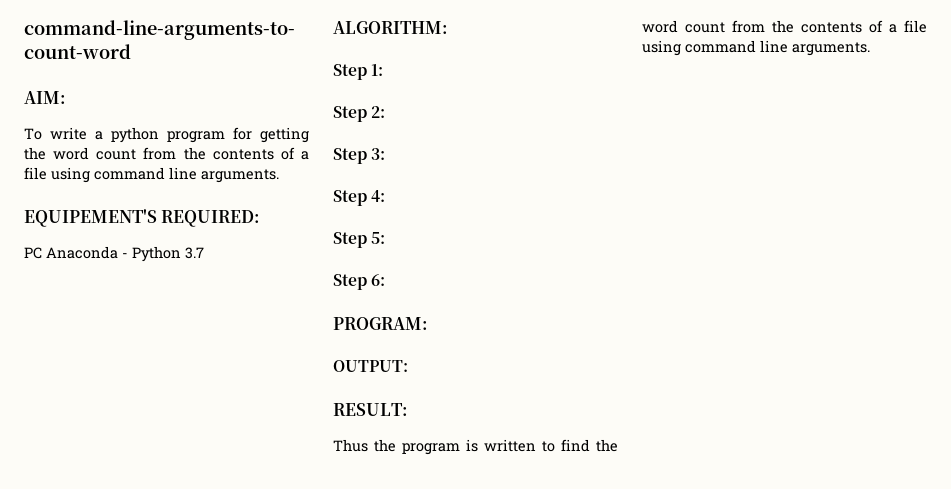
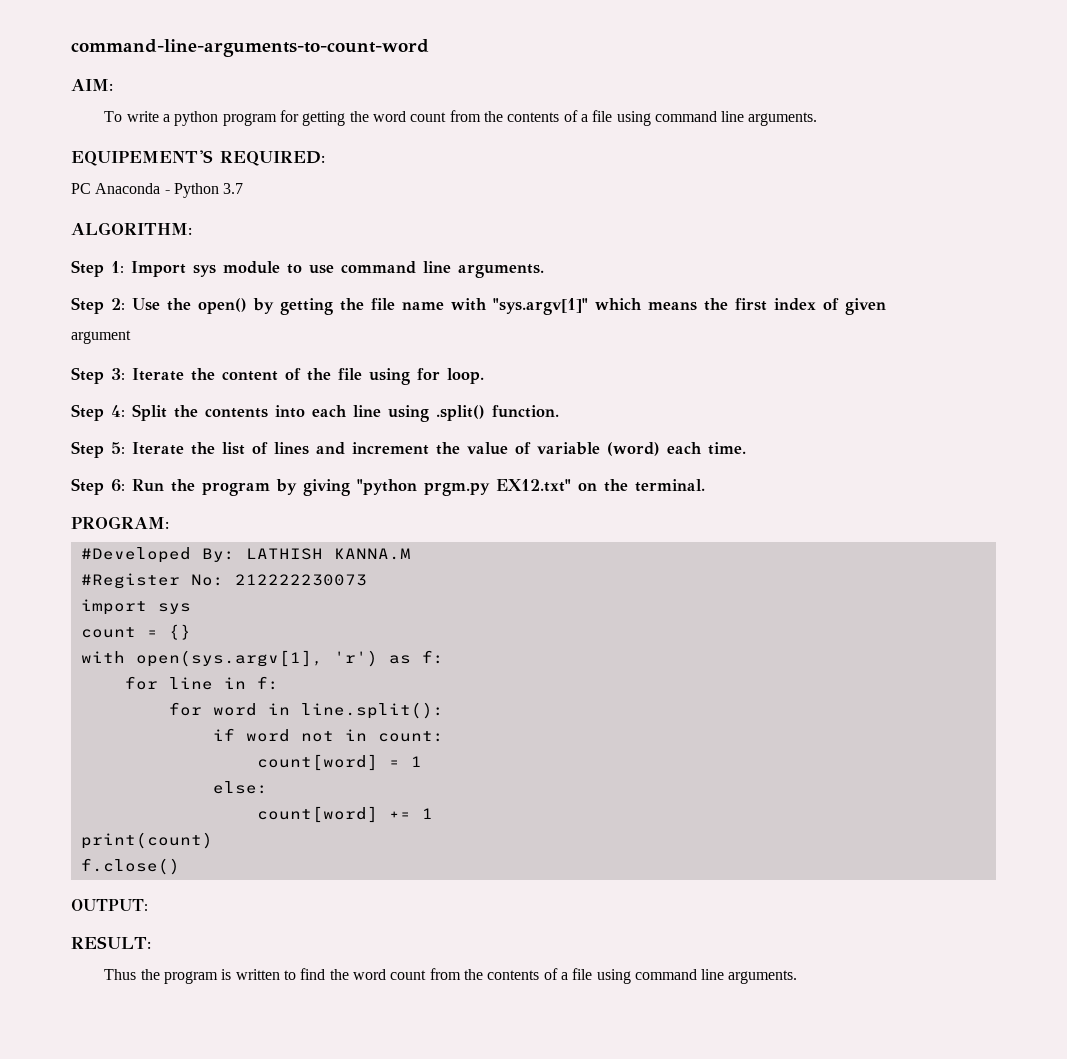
[333,106,386,122] [333,148,386,164] [333,190,386,206] [333,232,386,248] [333,274,386,290] [333,317,428,330] // Step 2: // Step 3: // Step 4: // Step 5: // Step 6: // PROGRAM: -> [131,261,544,278] [71,297,886,315] [71,330,131,344] [71,367,484,385] [71,404,559,422] [71,441,746,458] [71,478,705,496] [71,516,169,529] [80,547,411,563] [80,573,367,589] [80,599,191,615] [80,624,191,640] [80,650,444,667] [124,676,279,690] [168,702,444,719] [212,728,444,742] [256,754,422,771] [212,781,268,794] [256,806,433,823] [80,832,213,849] [80,858,180,875] Import sys module to use command line arguments. // Step 2: Use the open() by getting the file name with "sys.argv[1]" which means the first index of given // argument // Step 3: Iterate the content of the file using for loop. // Step 4: Split the contents into each line using .split() function. // Step 5: Iterate the list of lines and increment the value of variable (word) each time. // Step 6: Run the program by giving "python prgm.py EX12.txt" on the terminal. // PROGRAM: // #Developed By: LATHISH KANNA.M // #Register No: 212222230073 // import sys // count = {} // with open(sys.argv[1], 'r') as f: // for line in f: // for word in line.split(): // if word not in count: // count[word] = 1 // else: // count[word] += 1 // print(count) // f.close()

